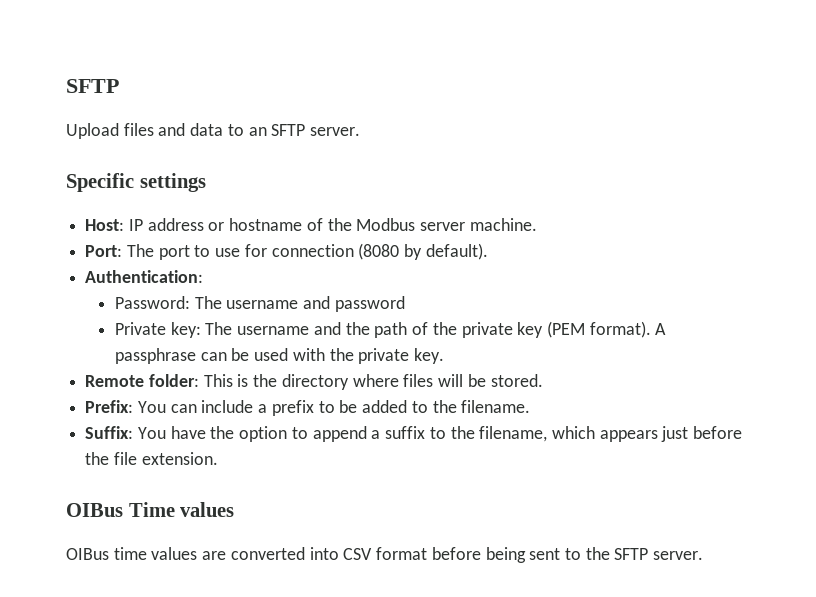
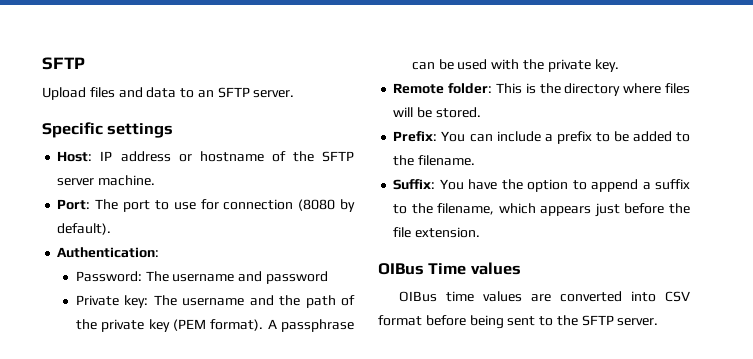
[356,218,416,231] Modbus -> [322,151,354,162] SFTP

